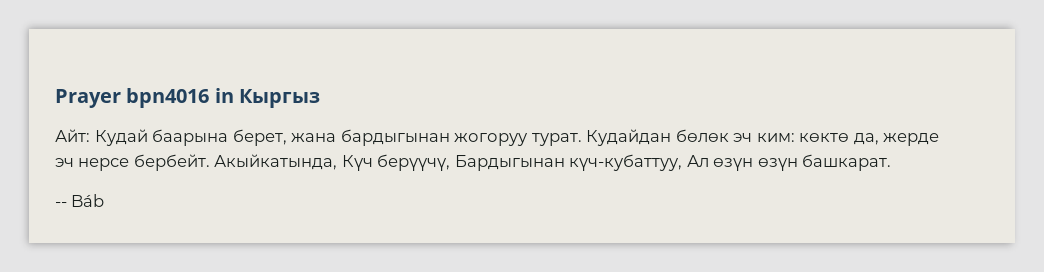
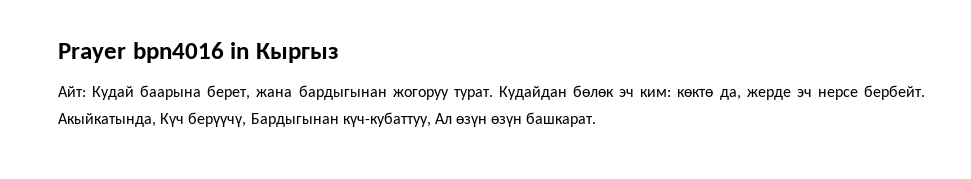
[55,194,105,207] // -- Báb -> (597, 119) none

